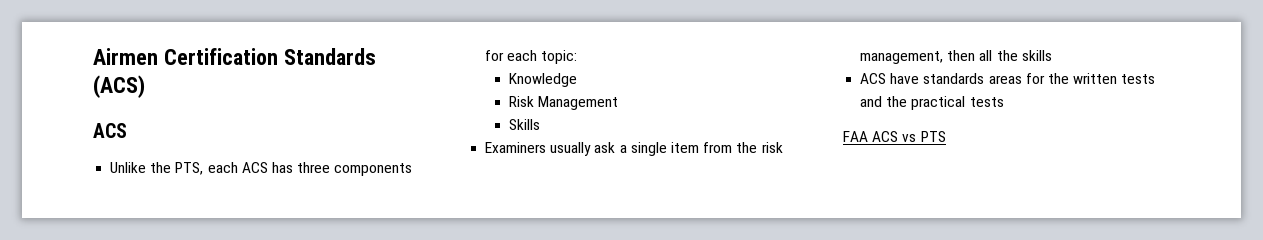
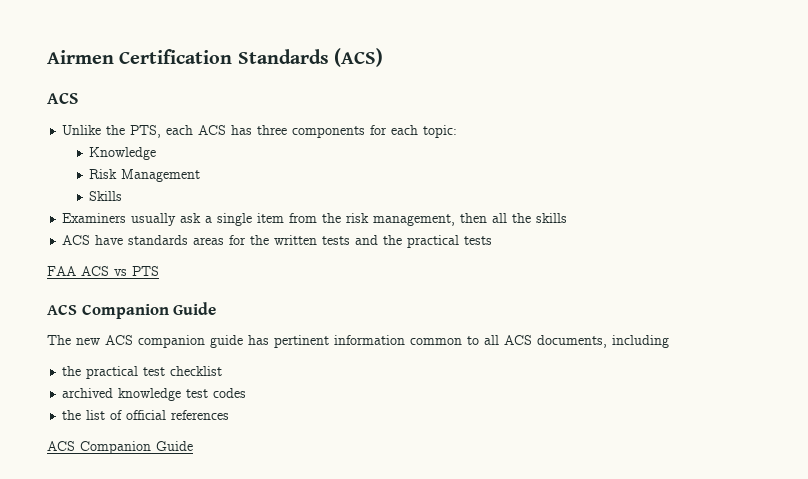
(946, 136) none -> [47,302,217,319] [47,335,669,348] [62,366,223,379] [62,388,247,401] [62,410,230,420] [47,441,193,454] // ACS Companion Guide // The new ACS companion guide has pertinent information common to all ACS documents, including // the practical test checklist // archived knowledge test codes // the list of official references // ACS Companion Guide

